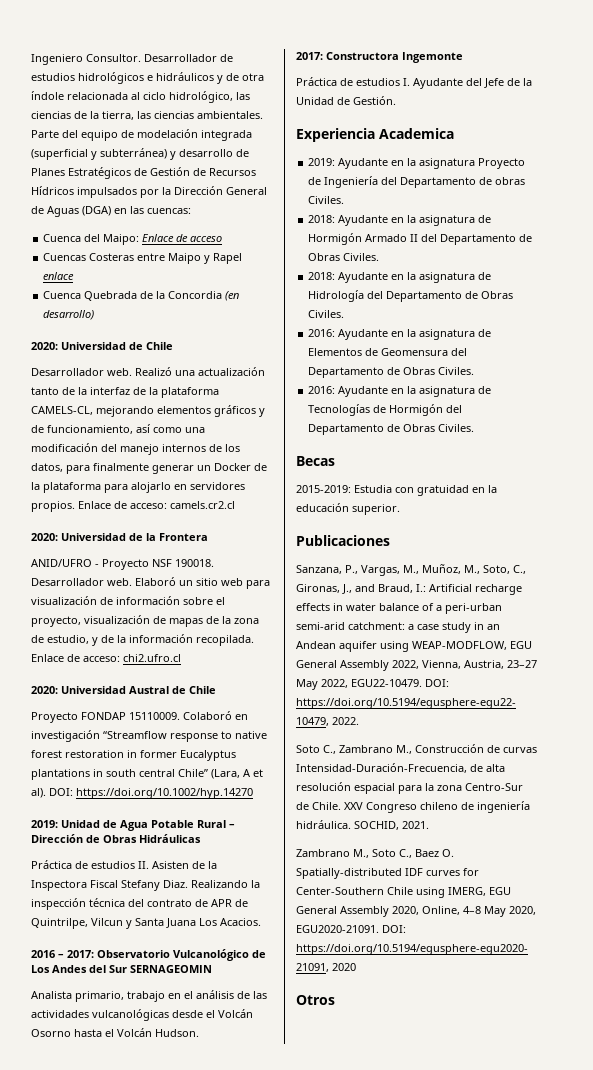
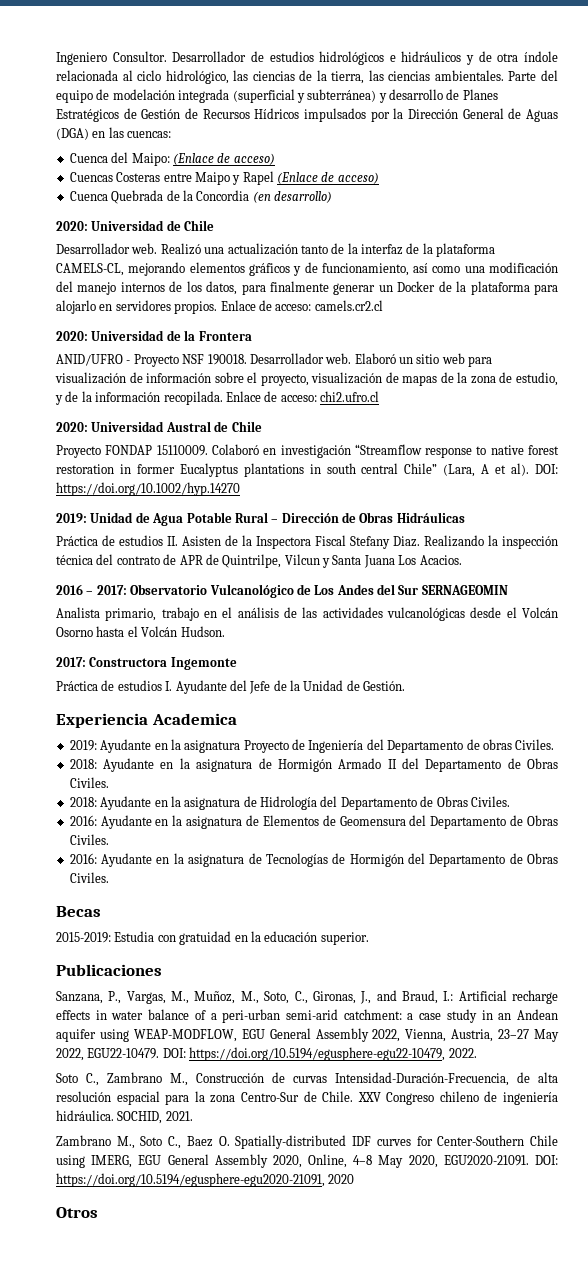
[142,234,223,242] Enlace de acceso -> [172,153,275,165] (Enlace de acceso)
[43,272,75,280] enlace -> [277,172,379,184] (Enlace de acceso)

